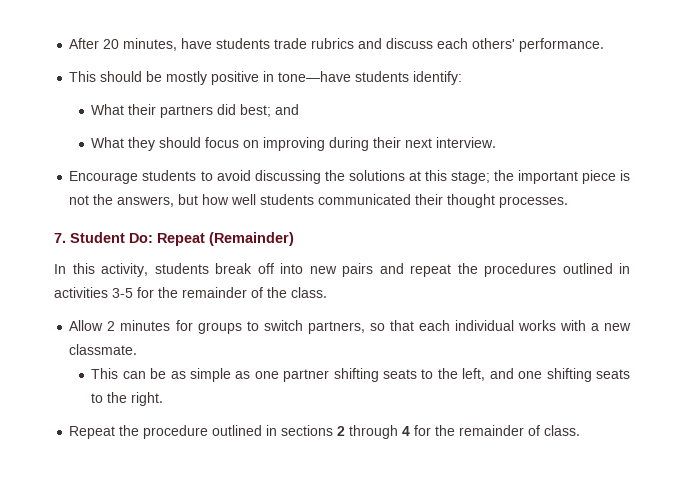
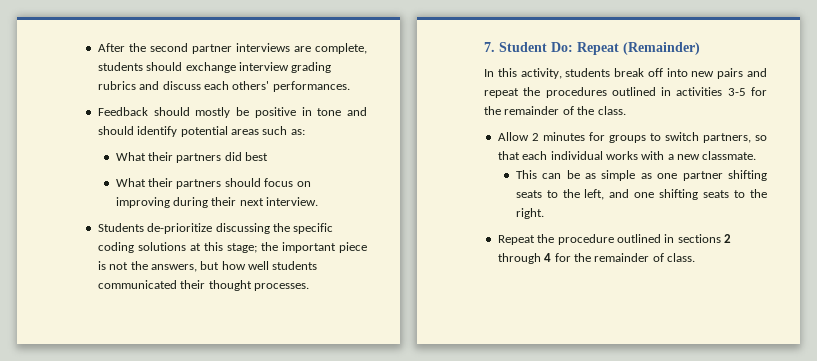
[103,38,308,51] 20 minutes, have students trade -> [128,43,367,54] [97,62,332,73] the second partner interviews are complete, students should exchange interview grading
[519,38,605,52] [69,71,463,85] performance. // This should be mostly positive in tone—have students identify: -> [272,81,350,92] [97,107,367,118] [97,126,305,137] performances. // Feedback should mostly be positive in tone and should identify potential areas such as:
[240,104,300,117] [91,137,156,151] best; and // What they -> [245,152,269,161] [115,178,222,189] best // What their partners
[69,170,345,184] Encourage students to avoid discussing the -> [97,223,334,234] [97,242,134,253] Students de-prioritize discussing the specific coding

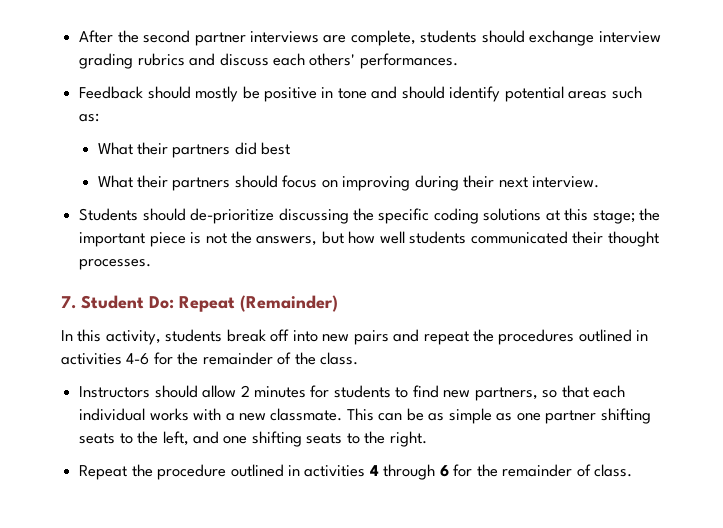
(144, 227) none -> [142,208,186,221] should
[727,88,746,96] 3-5 -> [126,353,150,365] 4-6
[497,132,699,143] Allow 2 minutes for groups to switch -> [79,385,471,398] Instructors should allow 2 minutes for students to find new
(757, 155) // -> (343, 414) none
[677,234,731,243] [497,253,552,264] sections 2 through 4 -> [304,464,449,480] activities 4 through 6

